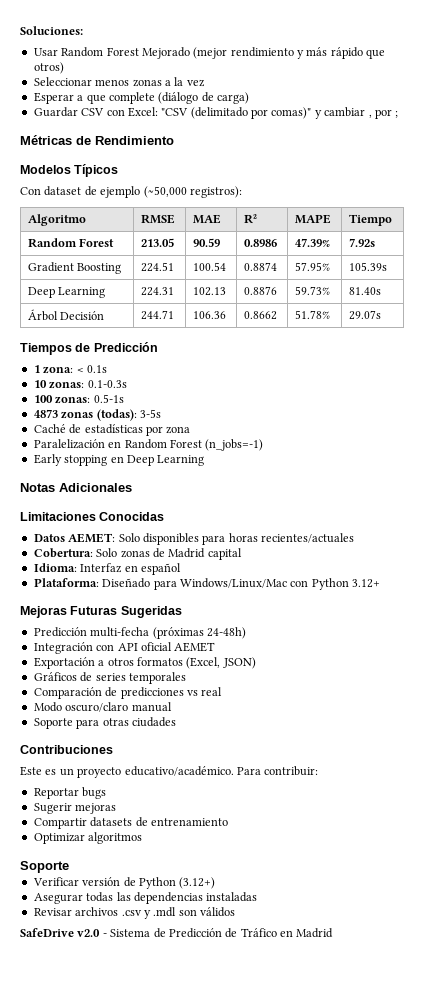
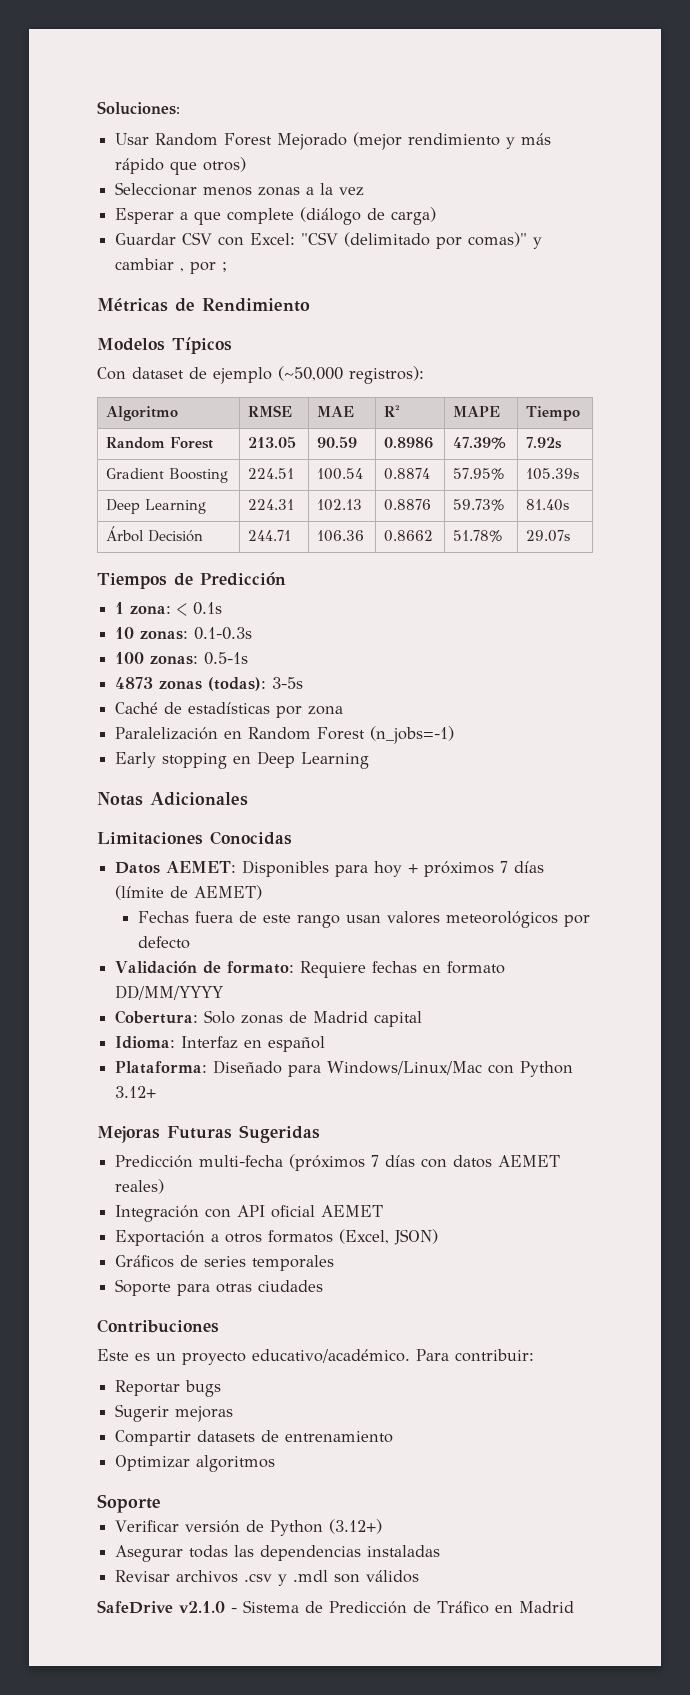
[118,533,354,545] Solo disponibles para horas recientes/actuales -> [242,860,545,877] [115,885,263,900] [138,911,591,928] [138,936,191,949] [115,961,506,978] [115,985,224,1000] Disponibles para hoy + próximos 7 días (límite de AEMET) // Fechas fuera de este rango usan valores meteorológicos por defecto // Validación de formato: Requiere fechas en formato DD/MM/YYYY
[152,627,246,639] (próximas 24-48h) -> [289,1154,561,1171] [115,1179,165,1194] (próximos 7 días con datos AEMET reales)
[33,687,223,699] [33,702,172,712] // Comparación de predicciones vs real // Modo oscuro/claro manual -> (335, 1263) none
[77,929,101,937] v2.0 -> [179,1601,225,1613] v2.1.0

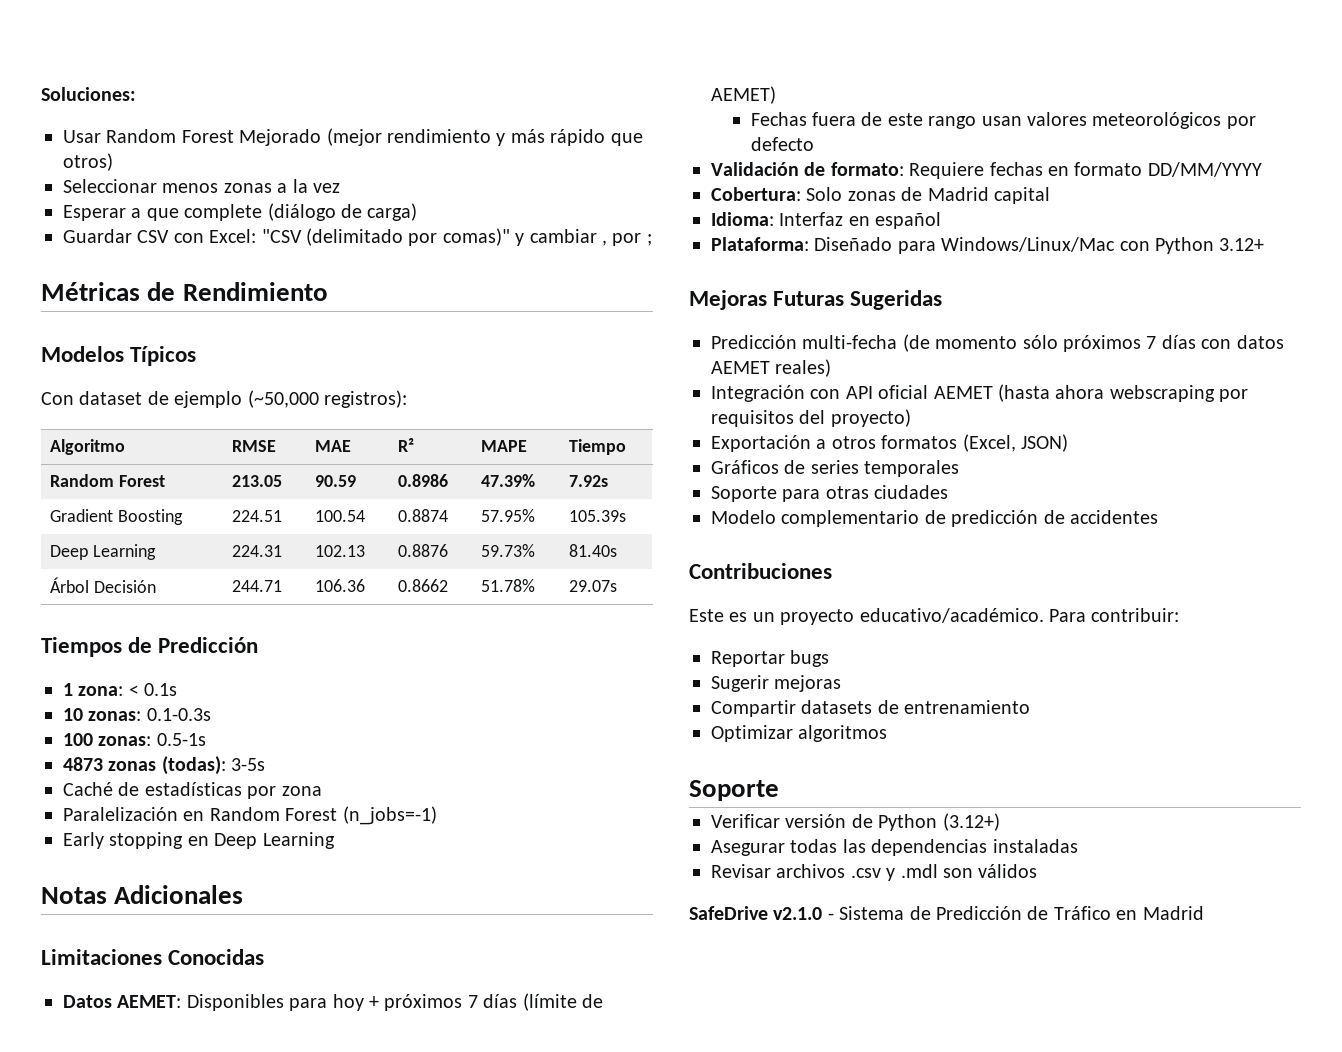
[289,1154,366,1171] (próximos -> [902,334,1141,352] (de momento sólo próximos
(384, 1211) none -> [998,384,1249,402] [711,409,911,427] (hasta ahora webscraping por requisitos del proyecto)
(324, 1286) none -> [711,510,1158,527] // Modelo complementario de predicción de accidentes

